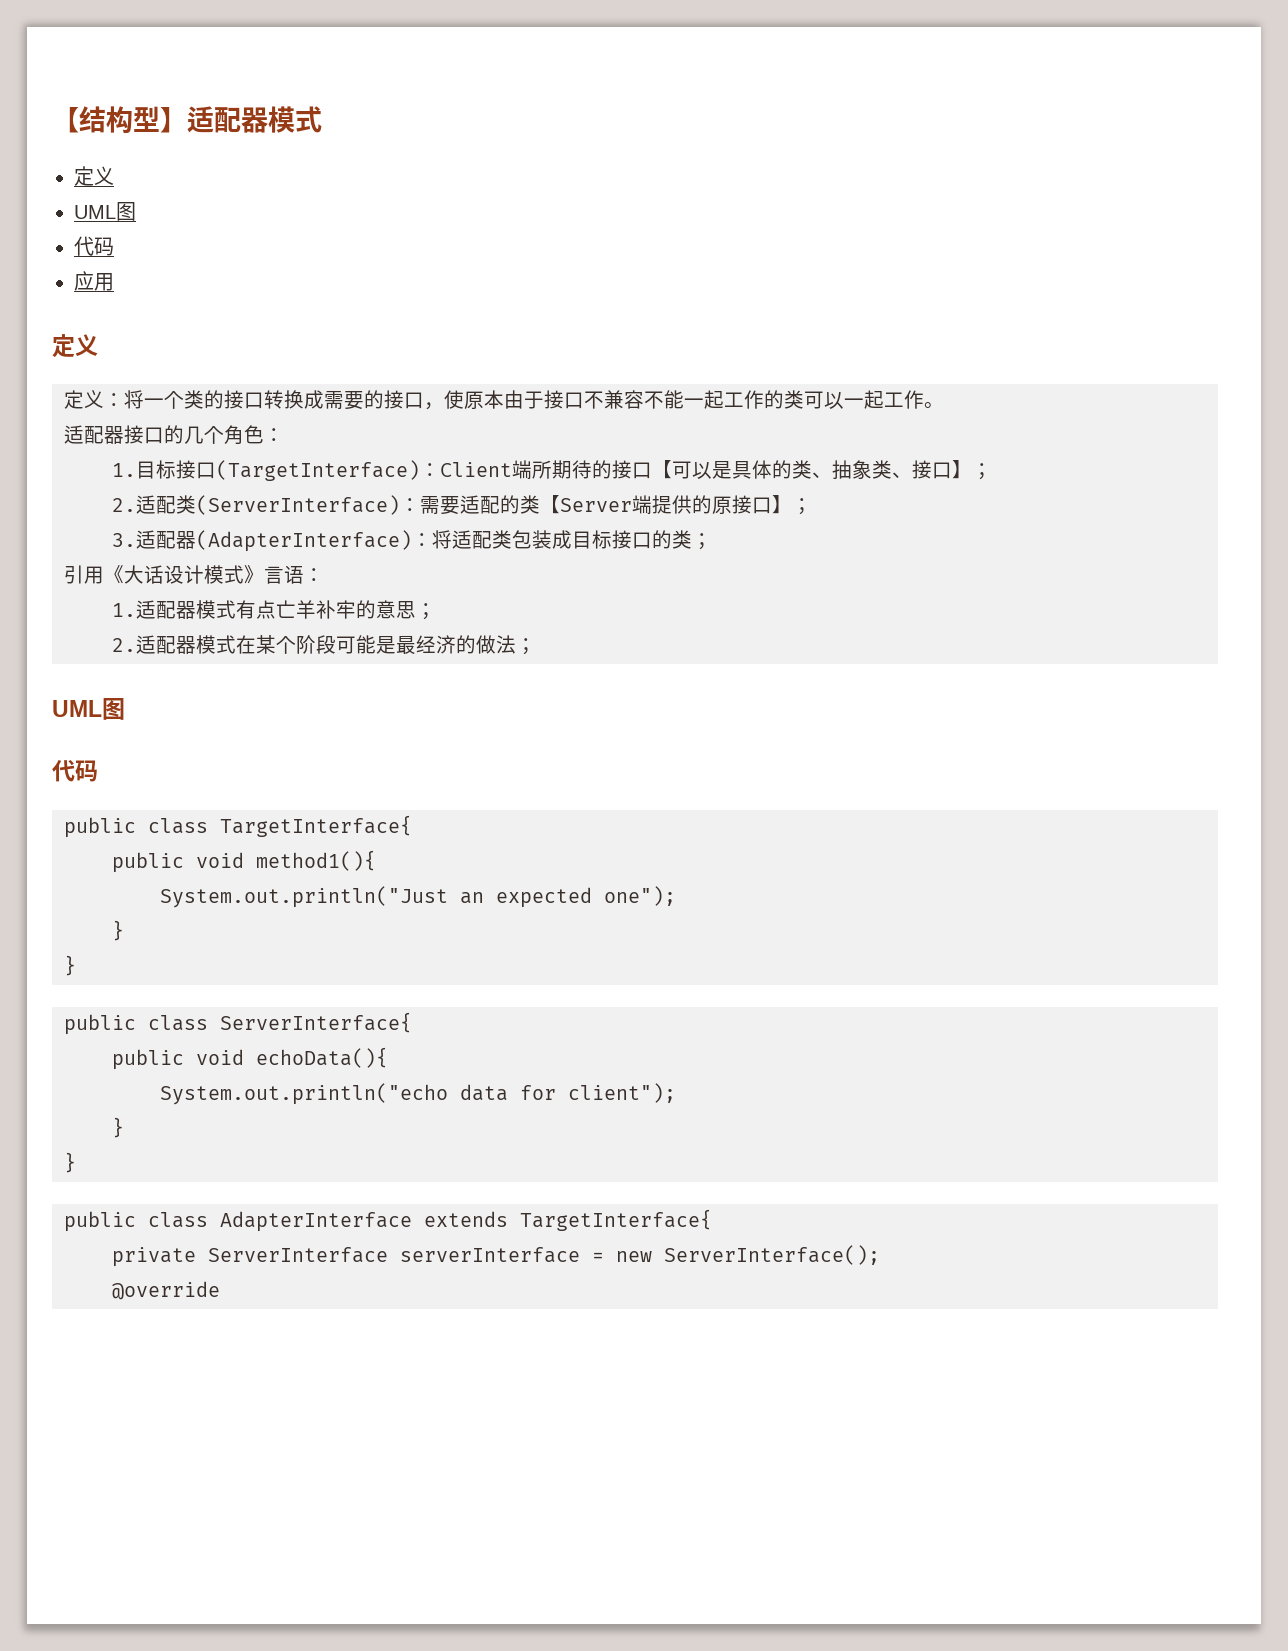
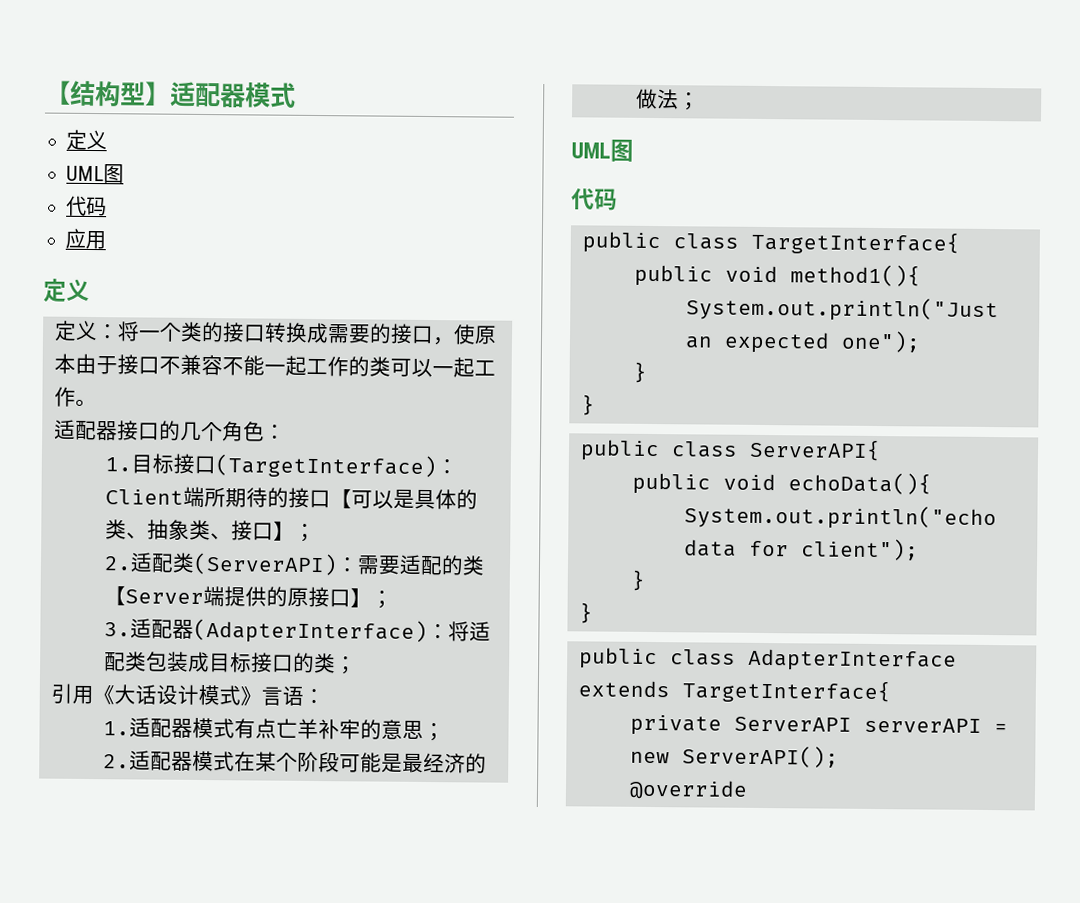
[196,495,400,515] (ServerInterface) -> [193,552,338,576] (ServerAPI)
[220,1012,412,1033] ServerInterface{ -> [749,438,881,462] ServerAPI{
[208,1247,580,1263] ServerInterface serverInterface -> [734,716,982,733] ServerAPI serverAPI
[664,1245,880,1265] ServerInterface(); -> [682,745,839,768] ServerAPI();

